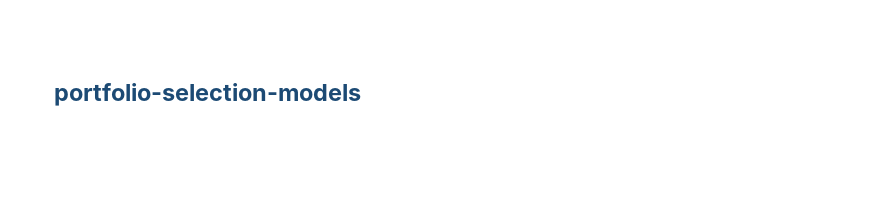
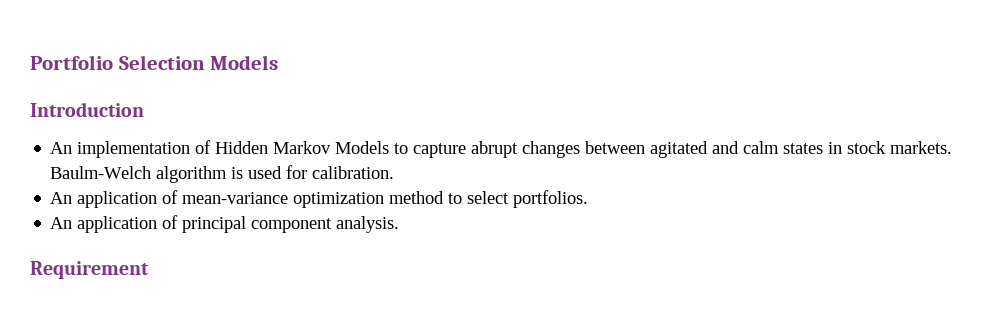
[54,83,361,106] portfolio-selection-models -> [30,55,279,70] [30,102,144,117] [50,140,953,158] [50,165,395,183] [50,190,589,208] [50,215,400,233] [30,261,149,279] Portfolio Selection Models // Introduction // An implementation of Hidden Markov Models to capture abrupt changes between agitated and calm states in stock markets. Baulm-Welch algorithm is used for calibration. // An application of mean-variance optimization method to select portfolios. // An application of principal component analysis. // Requirement

